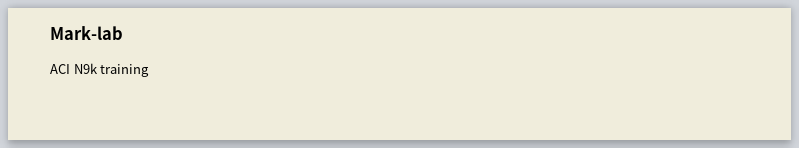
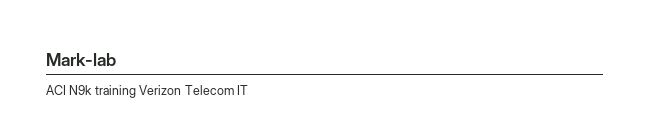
(150, 70) none -> [139,85,248,95] Verizon Telecom IT

